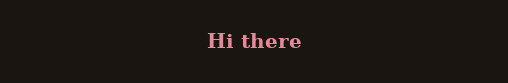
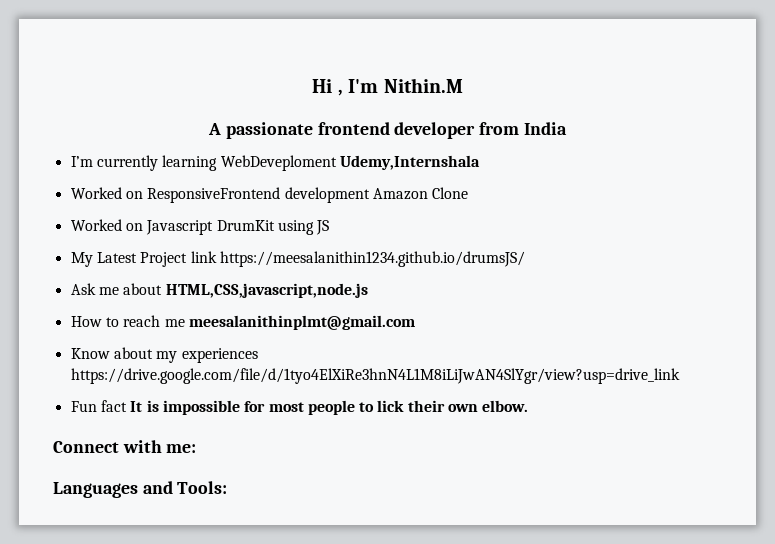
[240,33,302,48] there -> [337,78,463,96] [208,122,567,139] [70,155,480,171] [70,187,469,203] [70,219,330,235] [70,251,525,267] [70,283,368,298] [70,315,415,330] [70,347,258,363] [70,368,680,384] [70,400,529,415] [53,440,197,453] [53,481,228,498] , I'm Nithin.M // A passionate frontend developer from India // I’m currently learning WebDeveploment Udemy,Internshala // Worked on ResponsiveFrontend development Amazon Clone // Worked on Javascript DrumKit using JS // My Latest Project link https://meesalanithin1234.github.io/drumsJS/ // Ask me about HTML,CSS,javascript,node.js // How to reach me meesalanithinplmt@gmail.com // Know about my experiences https://drive.google.com/file/d/1tyo4ElXiRe3hnN4L1M8iLiJwAN4SlYgr/view?usp=drive_link // Fun fact It is impossible for most people to lick their own elbow. // Connect with me: // Languages and Tools:

